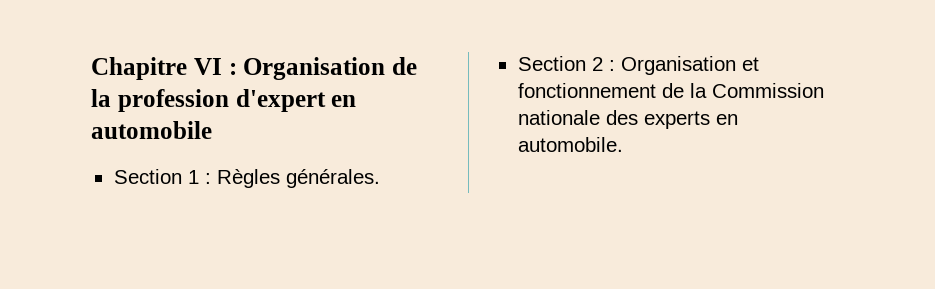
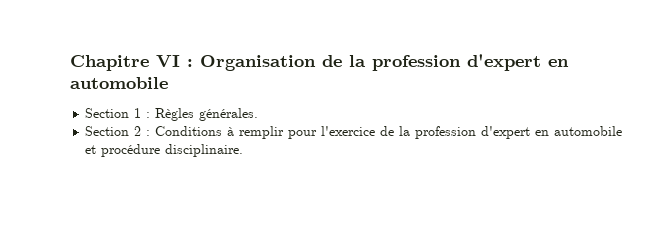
[620,56,759,75] [517,83,824,98] [517,110,738,129] [517,137,623,152] Organisation et fonctionnement de la Commission nationale des experts en automobile. -> [155,126,623,139] [85,144,244,157] Conditions à remplir pour l'exercice de la profession d'expert en automobile et procédure disciplinaire.

